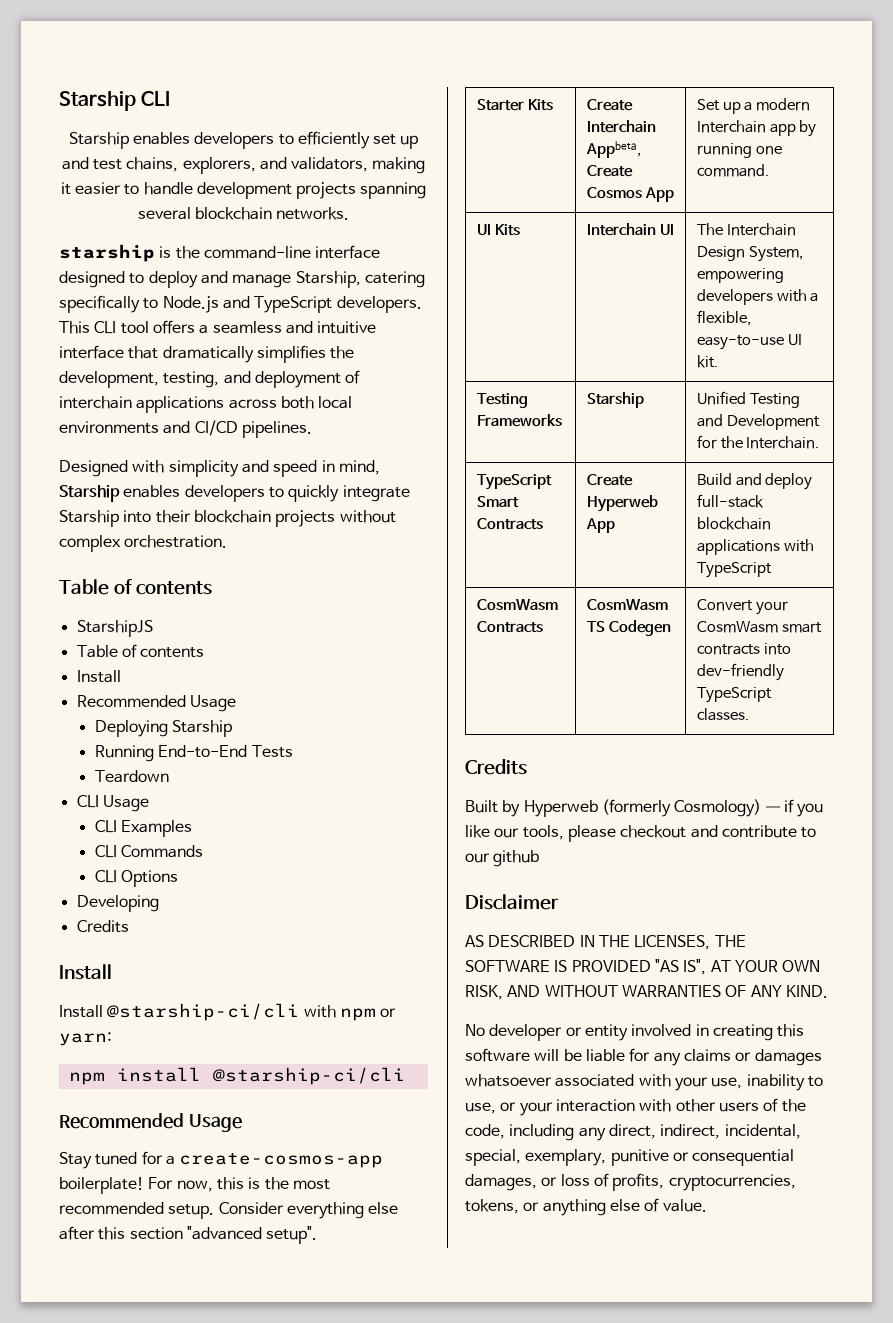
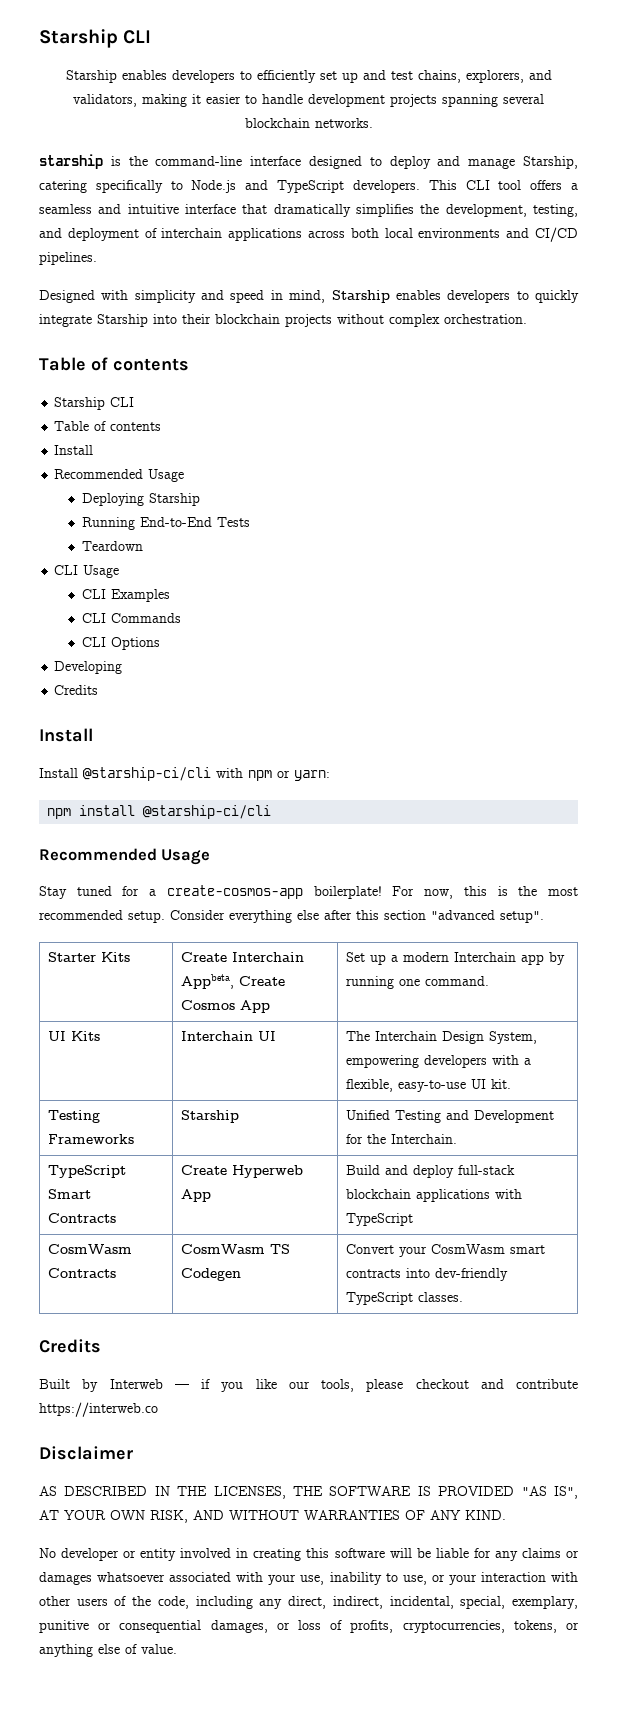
[76,620,153,637] StarshipJS -> [54,397,135,410] Starship CLI
[523,799,762,817] Hyperweb (formerly Cosmology) -> [109,1379,163,1389] Interweb
[801,827,817,838] [465,850,540,867] to our github -> [39,1402,158,1417] https://interweb.co

